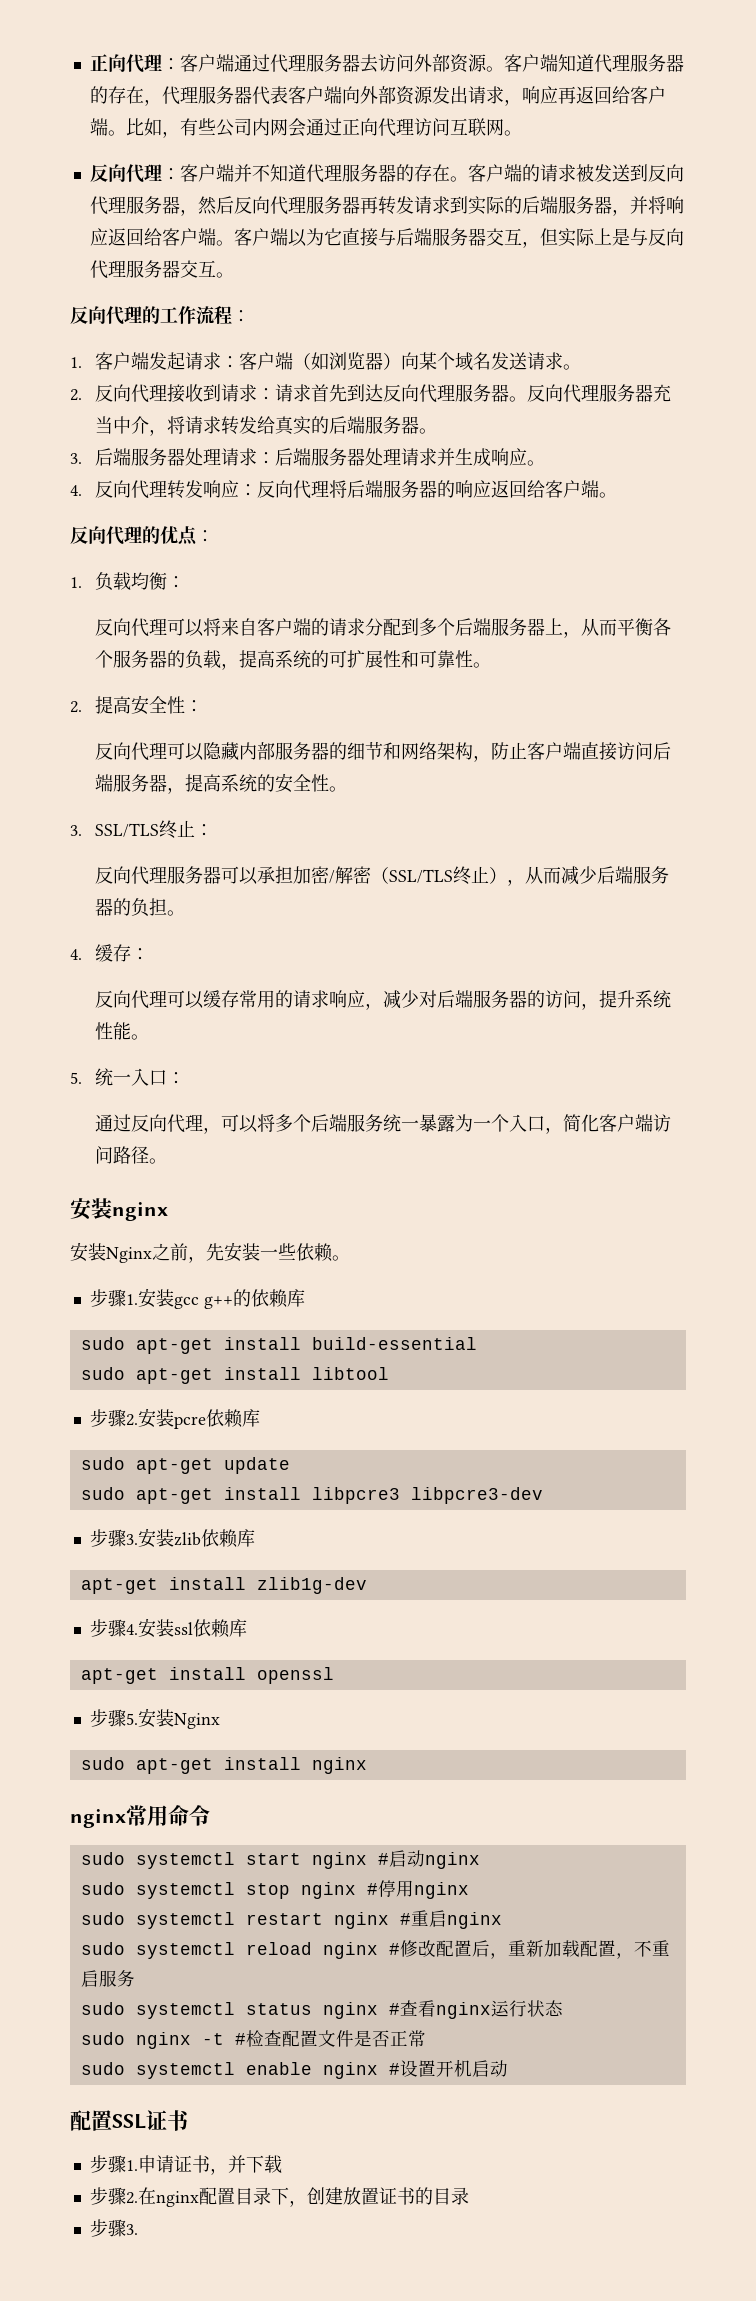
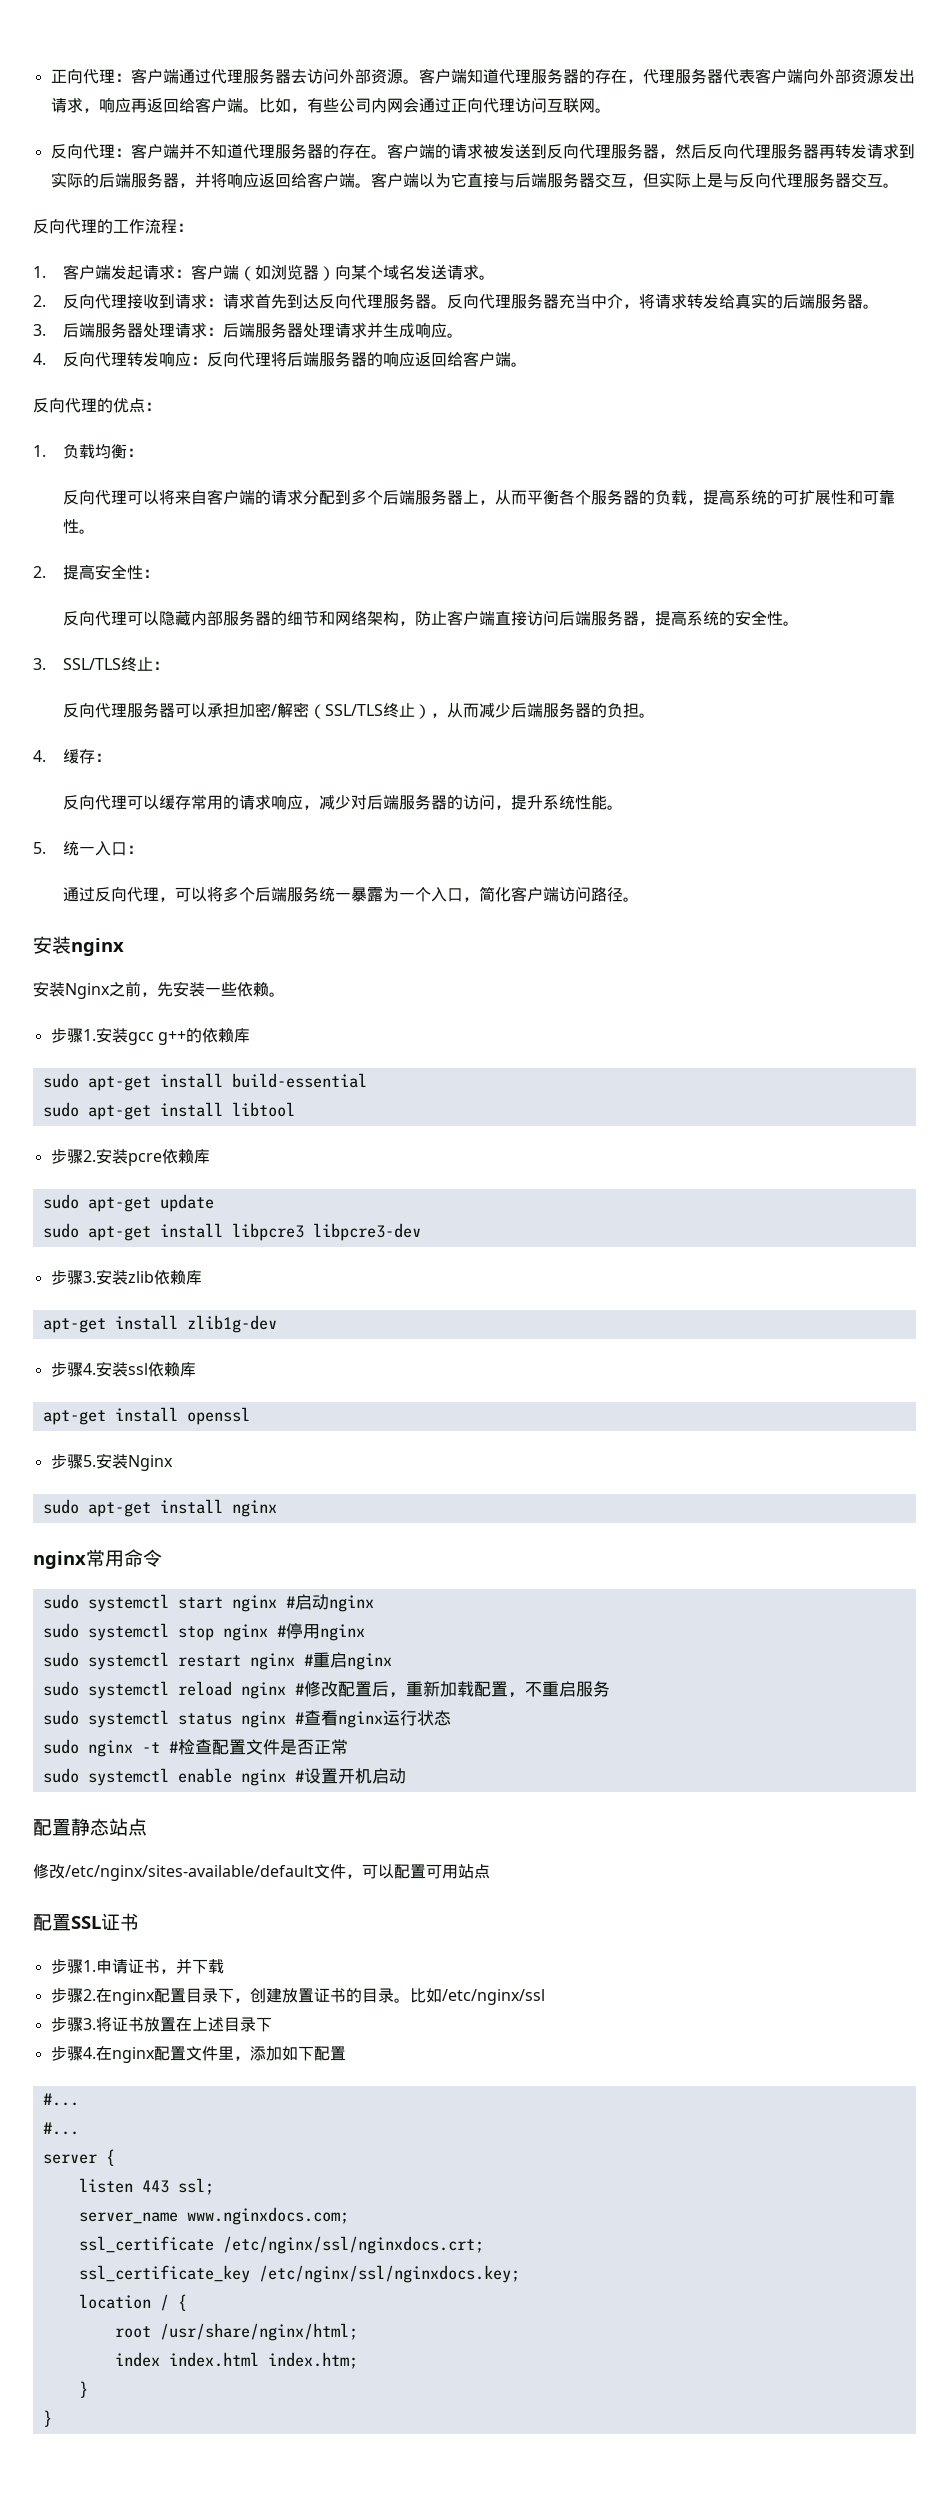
(508, 2068) none -> [33,1818,147,1836] [33,1863,490,1881] // 配置静态站点 // 修改/etc/nginx/sites-available/default文件，可以配置可用站点
[89,2219,138,2237] // 步骤3. -> [393,1988,545,2005] [50,2016,272,2032] [50,2046,346,2063] [42,2093,79,2106] [42,2122,79,2135] [42,2149,115,2166] [78,2178,214,2195] [78,2207,349,2225] [78,2236,484,2254] [78,2265,520,2283] [78,2294,187,2311] [114,2323,358,2341] [114,2352,358,2369] [78,2381,88,2398] [42,2410,52,2427] 。比如/etc/nginx/ssl // 步骤3.将证书放置在上述目录下 // 步骤4.在nginx配置文件里，添加如下配置 // #... // #... // server { // listen 443 ssl; // server_name www.nginxdocs.com; // ssl_certificate /etc/nginx/ssl/nginxdocs.crt; // ssl_certificate_key /etc/nginx/ssl/nginxdocs.key; // location / { // root /usr/share/nginx/html; // index index.html index.htm; // } // }

